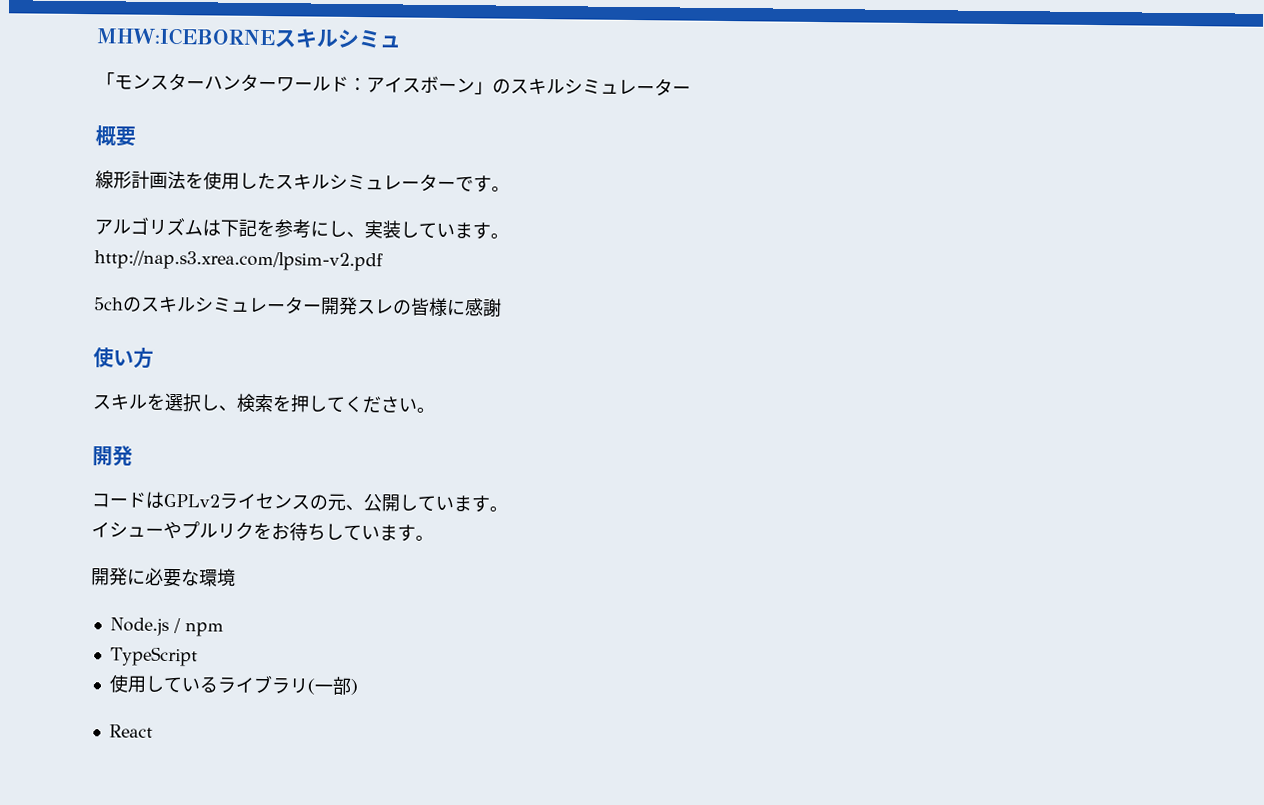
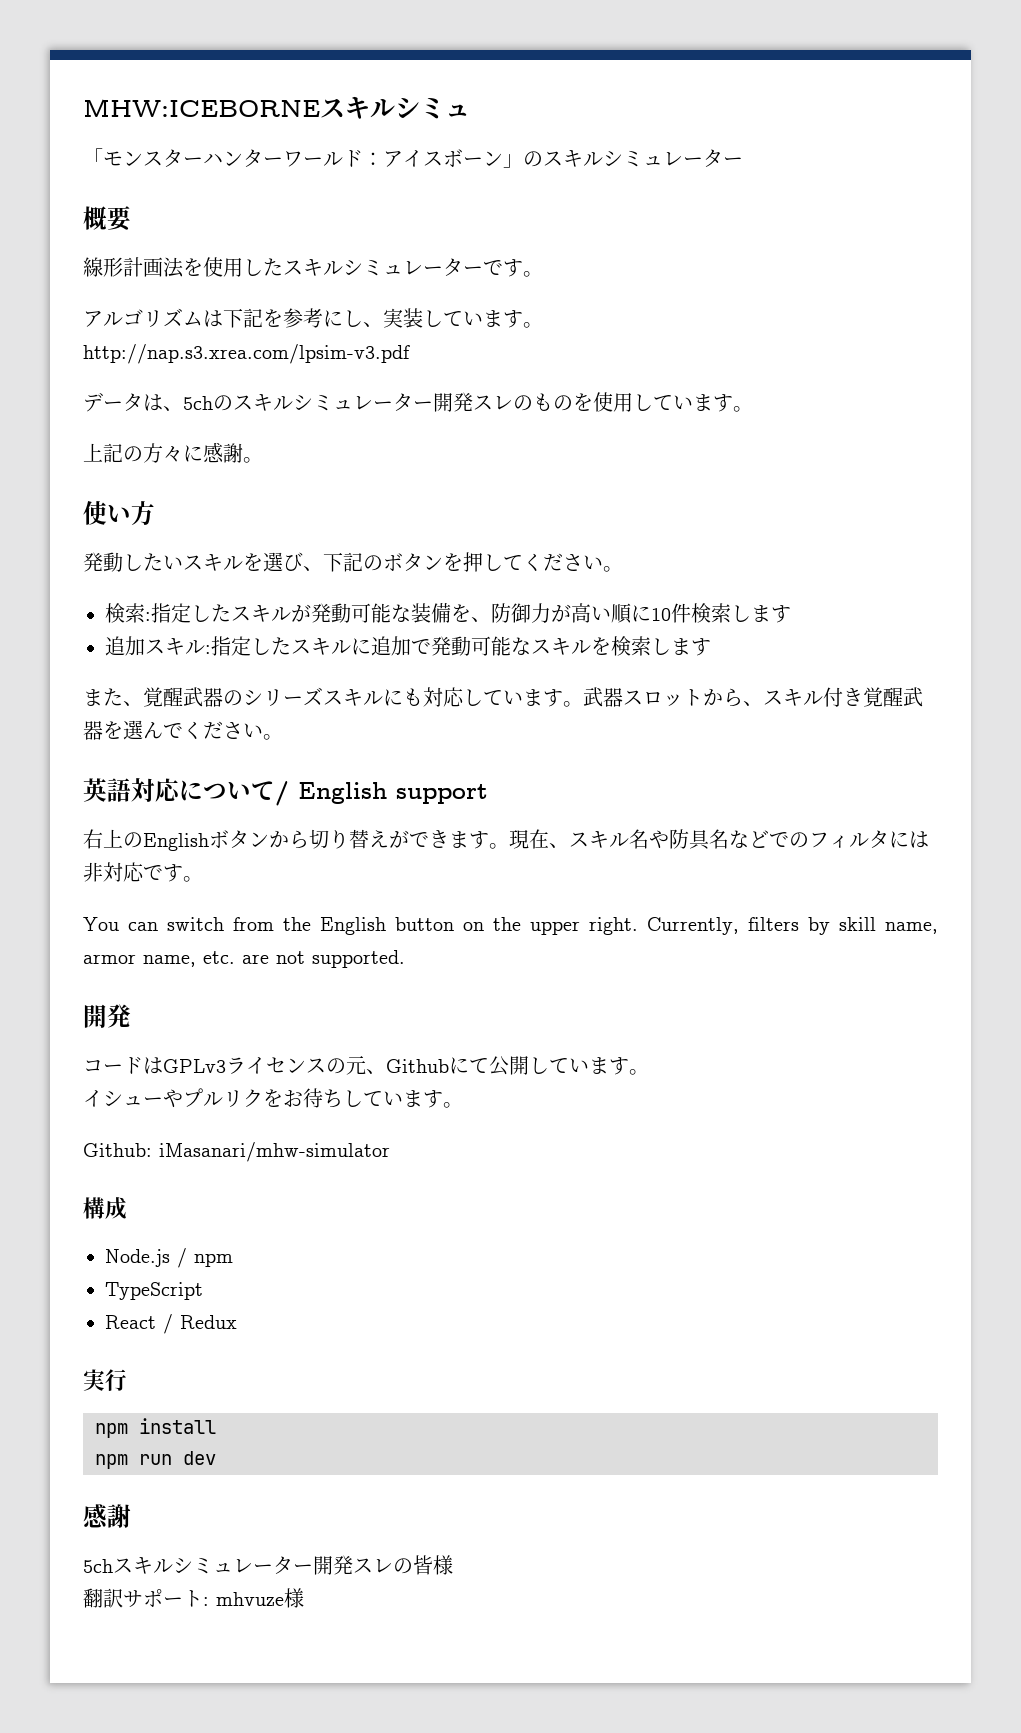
[94,250,384,272] http://nap.s3.xrea.com/lpsim-v2.pdf // -> [83,344,410,364] [83,392,183,412] http://nap.s3.xrea.com/lpsim-v3.pdf // データは、
[410,297,448,316] 皆様 -> [533,392,753,412] [83,443,183,463] ものを使用しています。 // 上記の方々
(502, 307) none -> [243,457,263,463] 。
[92,392,274,413] スキルを選択し、検索 -> [83,552,443,572] 発動したいスキルを選び、下記のボタン
(435, 410) none -> [105,603,791,624] [105,636,711,656] [83,687,923,707] [83,720,283,740] [83,778,488,806] [83,829,929,851] [83,862,203,882] [83,917,938,935] [83,950,405,968] // 検索:指定したスキルが発動可能な装備を、防御力が高い順に10件検索します // 追加スキル:指定したスキルに追加で発動可能なスキルを検索します // また、覚醒武器のシリーズスキルにも対応しています。武器スロットから、スキル付き覚醒武器を選んでください。 // 英語対応について/ English support // 右上のEnglishボタンから切り替えができます。現在、スキル名や防具名などでのフィルタには非対応です。 // You can switch from the English button on the upper right. Currently, filters by skill name, armor name, etc. are not supported.
[163,493,220,508] GPLv2 -> [163,1059,226,1073] GPLv3
(364, 508) none -> [386,1057,489,1074] Githubにて
[90,567,236,588] 開発に必要な環境 -> [83,1142,390,1162] [83,1197,127,1220] Github: iMasanari/mhw-simulator // 構成
[108,674,358,696] [108,724,153,738] 使用しているライブラリ(一部) // React -> [105,1314,237,1334] [83,1369,127,1391] [95,1418,216,1438] [95,1451,216,1469] [83,1504,131,1529] [83,1555,453,1575] [83,1588,304,1608] React / Redux // 実行 // npm install // npm run dev // 感謝 // 5chスキルシミュレーター開発スレの皆様 // 翻訳サポート: mhvuze様

